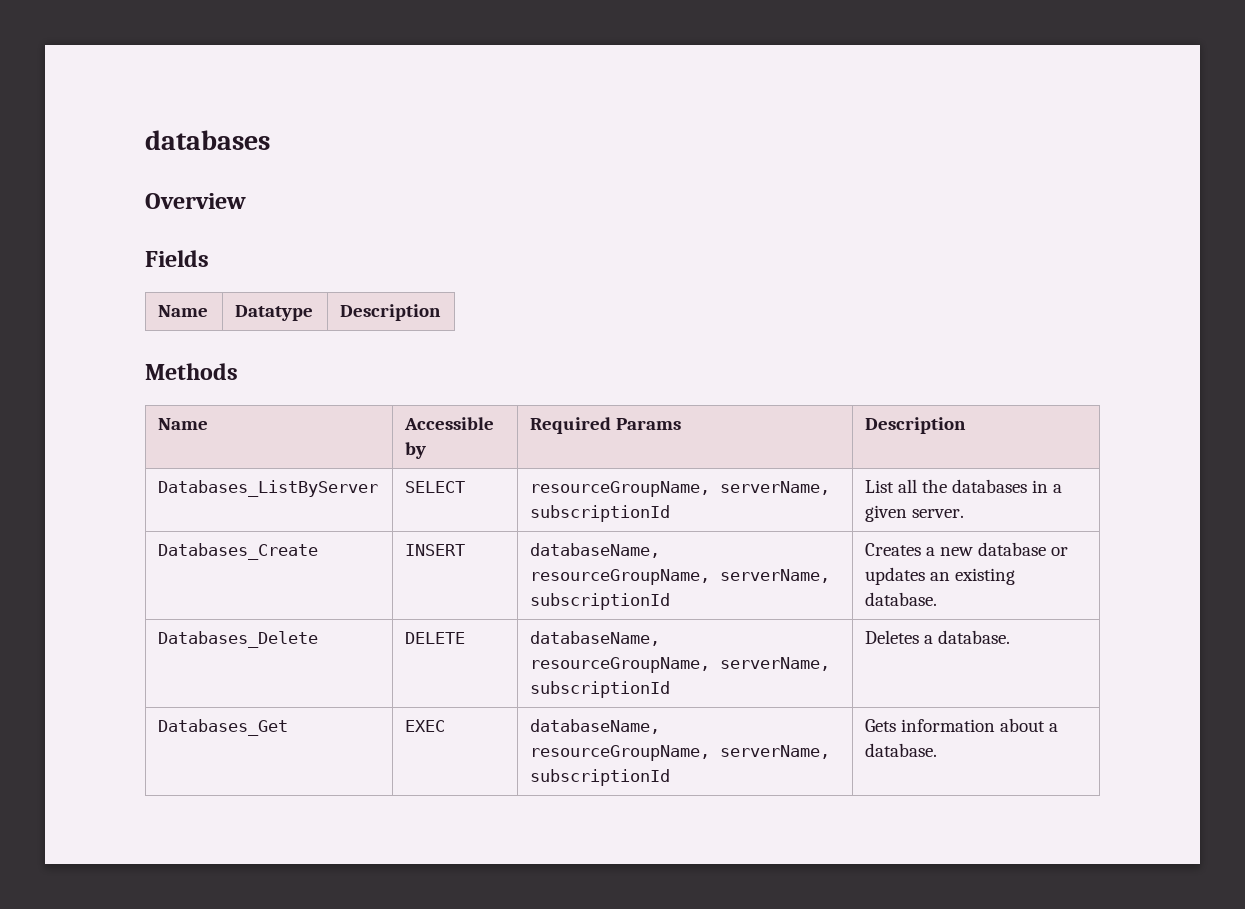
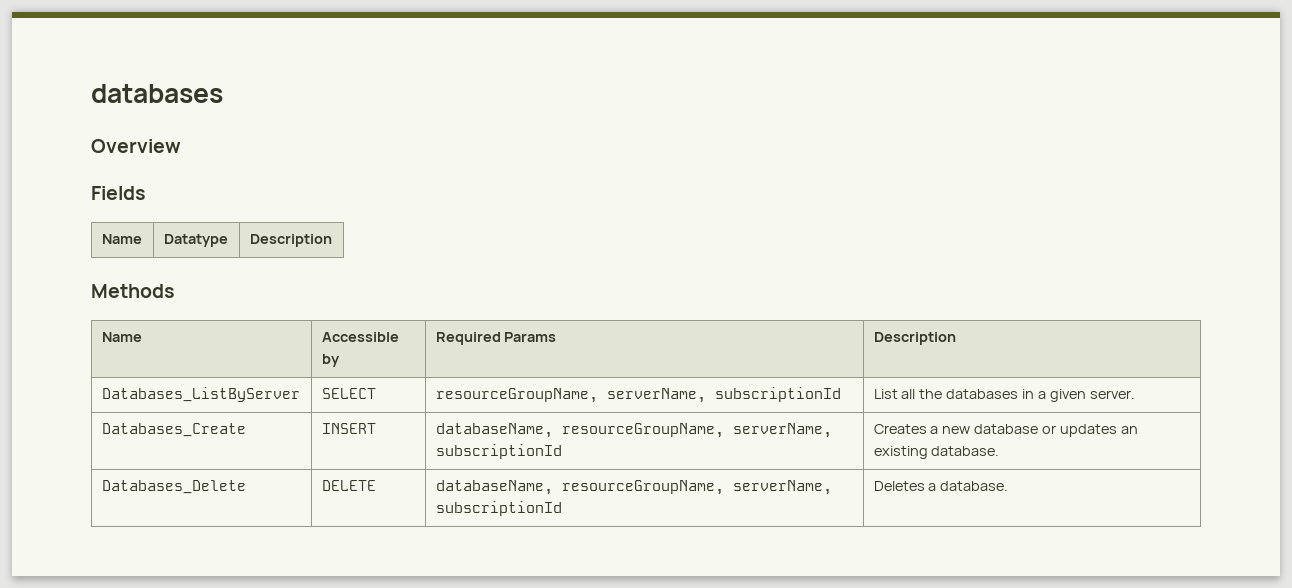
[158,719,289,736] [405,720,446,732] [530,719,661,734] [530,745,831,761] [530,769,671,786] [865,718,1059,732] [865,743,938,757] // Databases_Get | EXEC | databaseName, resourceGroupName, serverName, subscriptionId | Gets information about a database. -> (1009, 486) none

